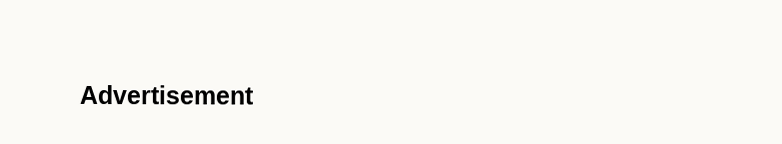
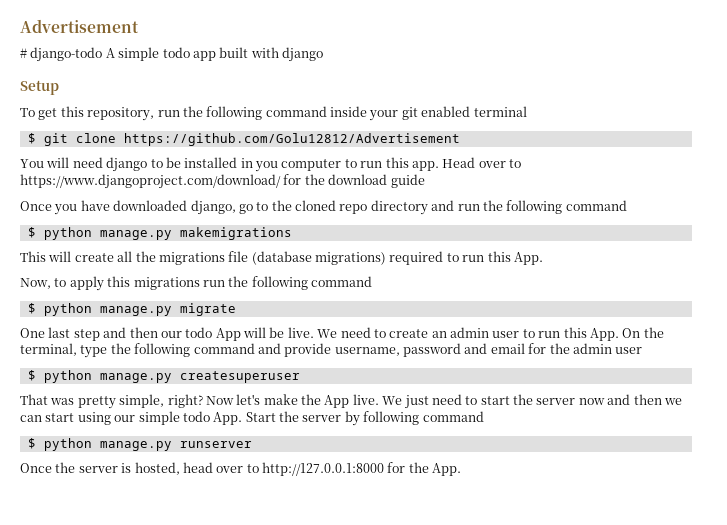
(254, 94) none -> [20,47,323,62] [20,80,59,95] [20,106,527,121] [27,133,460,146] [20,157,521,172] [20,174,425,189] [20,200,627,215] [27,227,292,240] [20,251,543,265] [20,276,372,291] [27,303,236,316] [20,327,664,341] [20,343,643,358] [27,370,300,383] [20,394,682,409] [20,411,484,426] [27,438,252,451] [20,462,462,476] // # django-todo A simple todo app built with django // Setup // To get this repository, run the following command inside your git enabled terminal // $ git clone https://github.com/Golu12812/Advertisement // You will need django to be installed in you computer to run this app. Head over to https://www.djangoproject.com/download/ for the download guide // Once you have downloaded django, go to the cloned repo directory and run the following command // $ python manage.py makemigrations // This will create all the migrations file (database migrations) required to run this App. // Now, to apply this migrations run the following command // $ python manage.py migrate // One last step and then our todo App will be live. We need to create an admin user to run this App. On the terminal, type the following command and provide username, password and email for the admin user // $ python manage.py createsuperuser // That was pretty simple, right? Now let's make the App live. We just need to start the server now and then we can start using our simple todo App. Start the server by following command // $ python manage.py runserver // Once the server is hosted, head over to http://127.0.0.1:8000 for the App.

